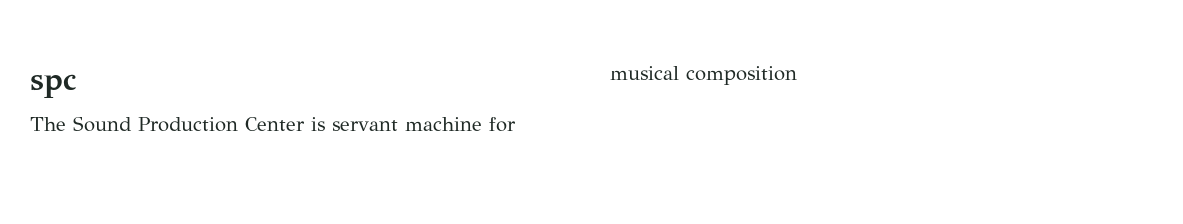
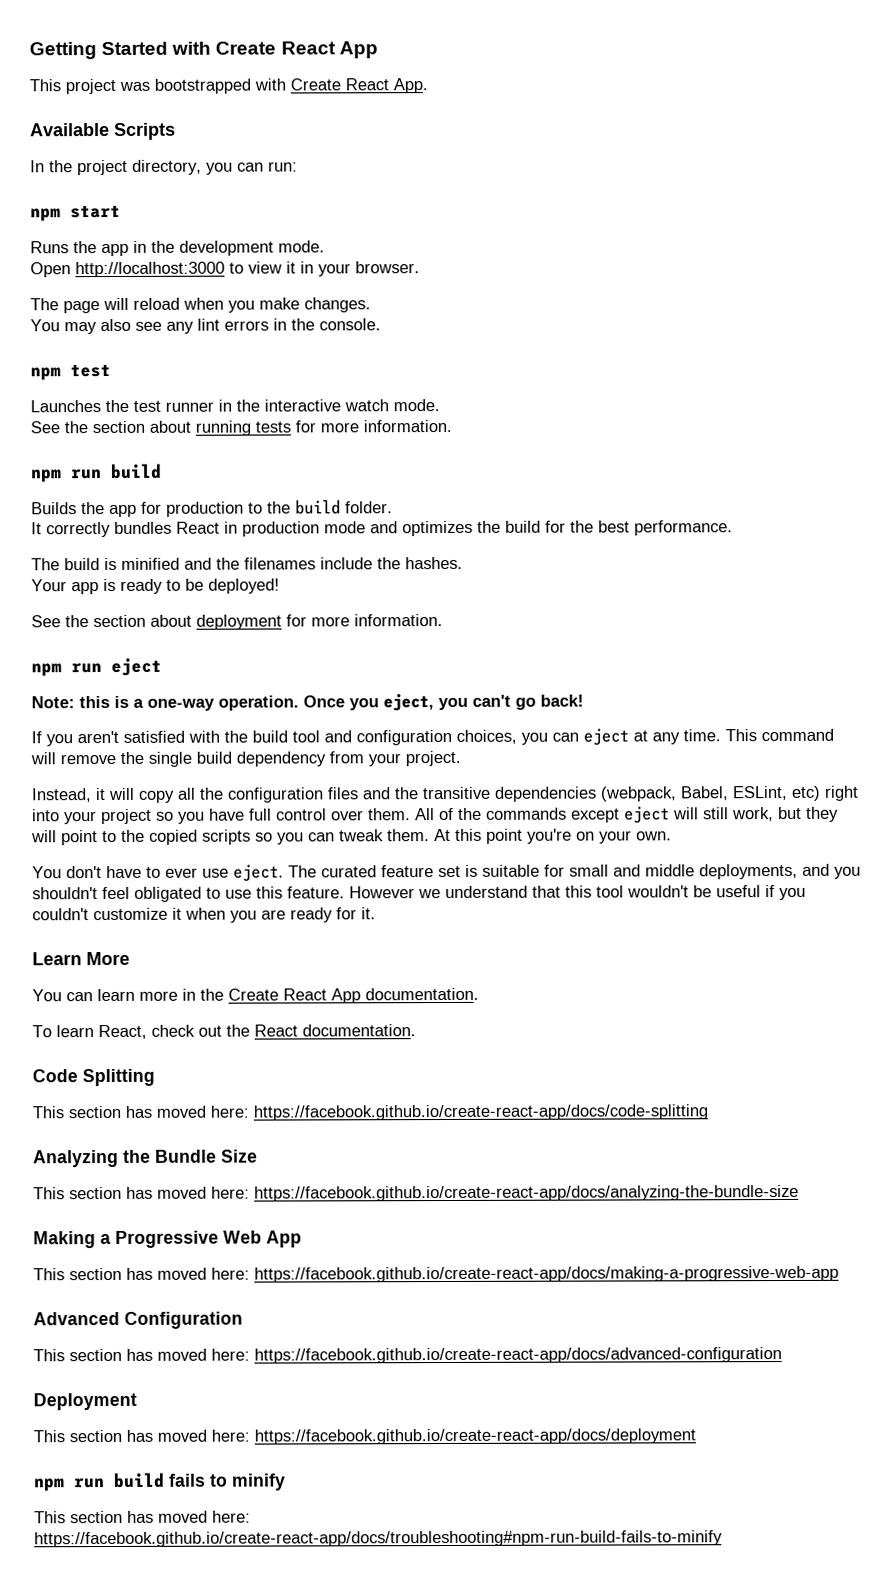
[30,74,77,98] [30,116,516,132] [610,66,797,85] spc // The Sound Production Center is servant machine for musical composition -> [29,41,378,60] [29,78,428,95] [30,122,176,140] [30,159,298,176] [30,204,121,222] [30,240,325,257] [30,261,420,278] [30,297,371,314] [30,318,381,335] [30,363,111,381] [30,399,440,413] [30,419,452,436] [31,463,162,483] [31,499,393,518] [31,520,733,538] [31,556,463,571] [31,578,280,595] [31,614,443,630] [31,657,162,677] [31,693,584,712] [31,728,834,747] [30,750,461,767] [31,785,859,803] [32,806,839,825] [31,828,672,846] [32,863,861,882] [32,885,806,902] [32,907,376,923] [32,951,130,966] [32,987,479,1004] [32,1024,416,1040] [32,1068,155,1087] [32,1104,708,1121] [33,1149,258,1168] [33,1184,799,1202] [33,1230,302,1249] [33,1265,839,1283] [33,1311,243,1329] [33,1347,782,1364] [33,1392,137,1411] [33,1428,696,1445] [34,1472,286,1492] [34,1510,251,1524] [34,1530,723,1548] Getting Started with Create React App // This project was bootstrapped with Create React App. // Available Scripts // In the project directory, you can run: // npm start // Runs the app in the development mode. // Open http://localhost:3000 to view it in your browser. // The page will reload when you make changes. // You may also see any lint errors in the console. // npm test // Launches the test runner in the interactive watch mode. // See the section about running tests for more information. // npm run build // Builds the app for production to the build folder. // It correctly bundles React in production mode and optimizes the build for the best performance. // The build is minified and the filenames include the hashes. // Your app is ready to be deployed! // See the section about deployment for more information. // npm run eject // Note: this is a one-way operation. Once you eject, you can't go back! // If you aren't satisfied with the build tool and configuration choices, you can eject at any time. This command will remove the single build dependency from your project. // Instead, it will copy all the configuration files and the transitive dependencies (webpack, Babel, ESLint, etc) right into your project so you have full control over them. All of the commands except eject will still work, but they will point to the copied scripts so you can tweak them. At this point you're on your own. // You don't have to ever use eject. The curated feature set is suitable for small and middle deployments, and you shouldn't feel obligated to use this feature. However we understand that this tool wouldn't be useful if you couldn't customize it when you are ready for it. // Learn More // You can learn more in the Create React App documentation. // To learn React, check out the React documentation. // Code Splitting // This section has moved here: https://facebook.github.io/create-react-app/docs/code-splitting // Analyzing the Bundle Size // This section has moved here: https://facebook.github.io/create-react-app/docs/analyzing-the-bundle-size // Making a Progressive Web App // This section has moved here: https://facebook.github.io/create-react-app/docs/making-a-progressive-web-app // Advanced Configuration // This section has moved here: https://facebook.github.io/create-react-app/docs/advanced-configuration // Deployment // This section has moved here: https://facebook.github.io/create-react-app/docs/deployment // npm run build fails to minify // This section has moved here: https://facebook.github.io/create-react-app/docs/troubleshooting#npm-run-build-fails-to-minify

